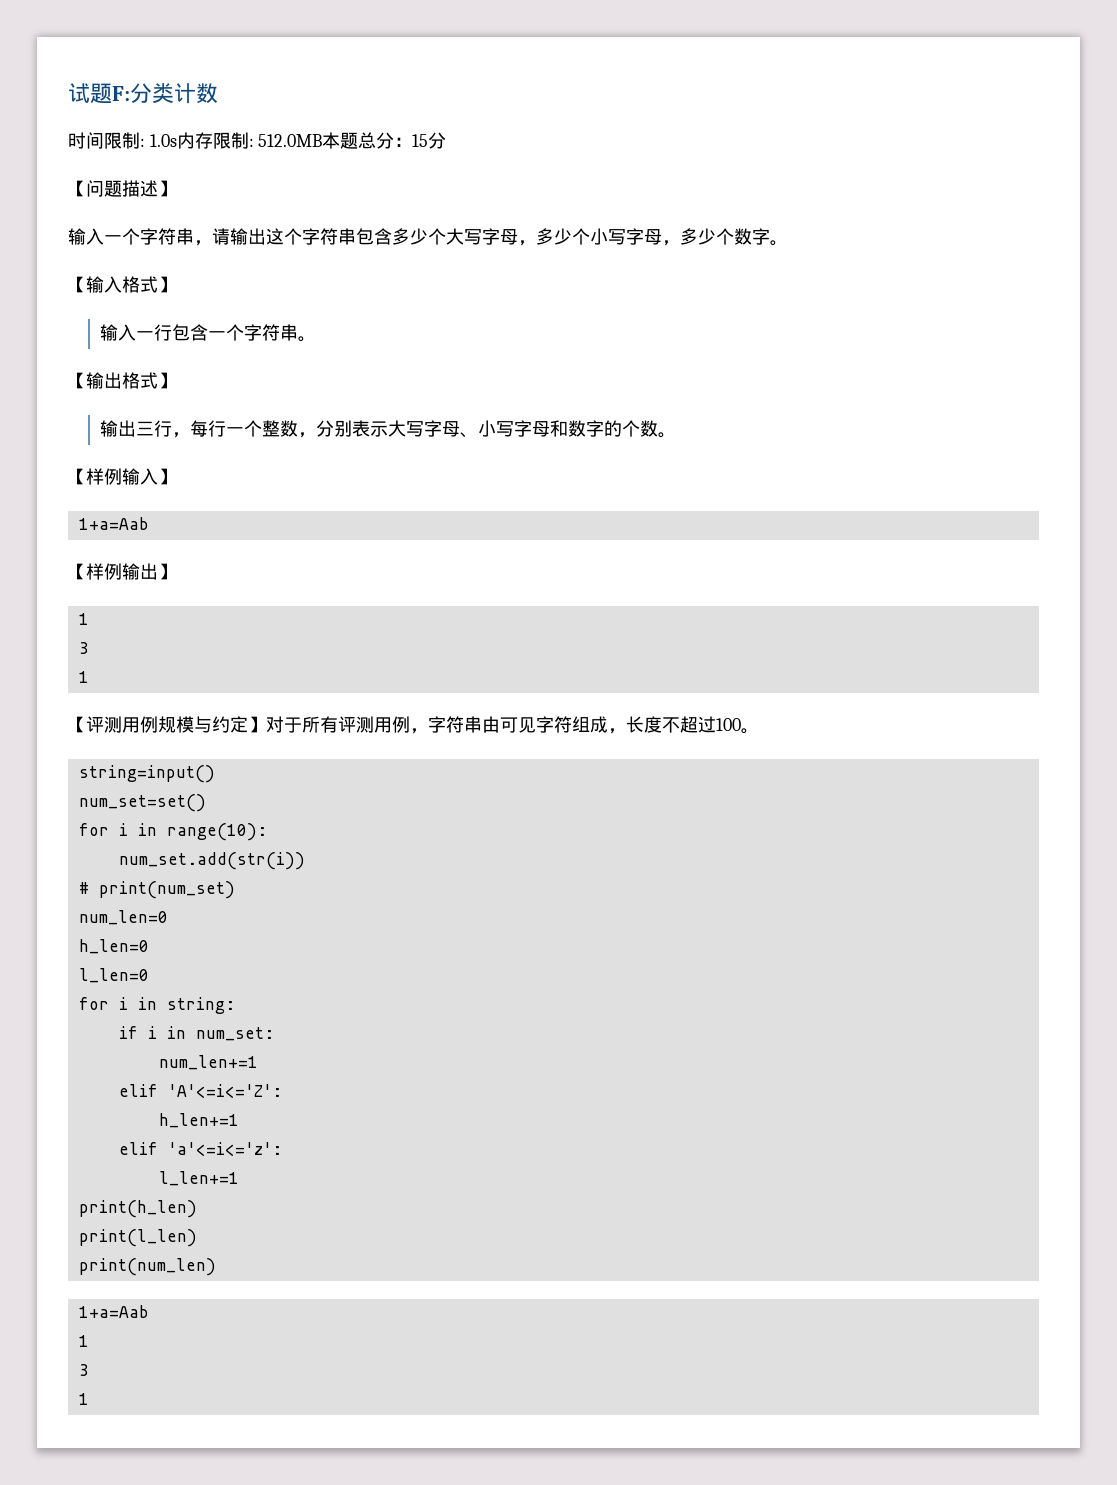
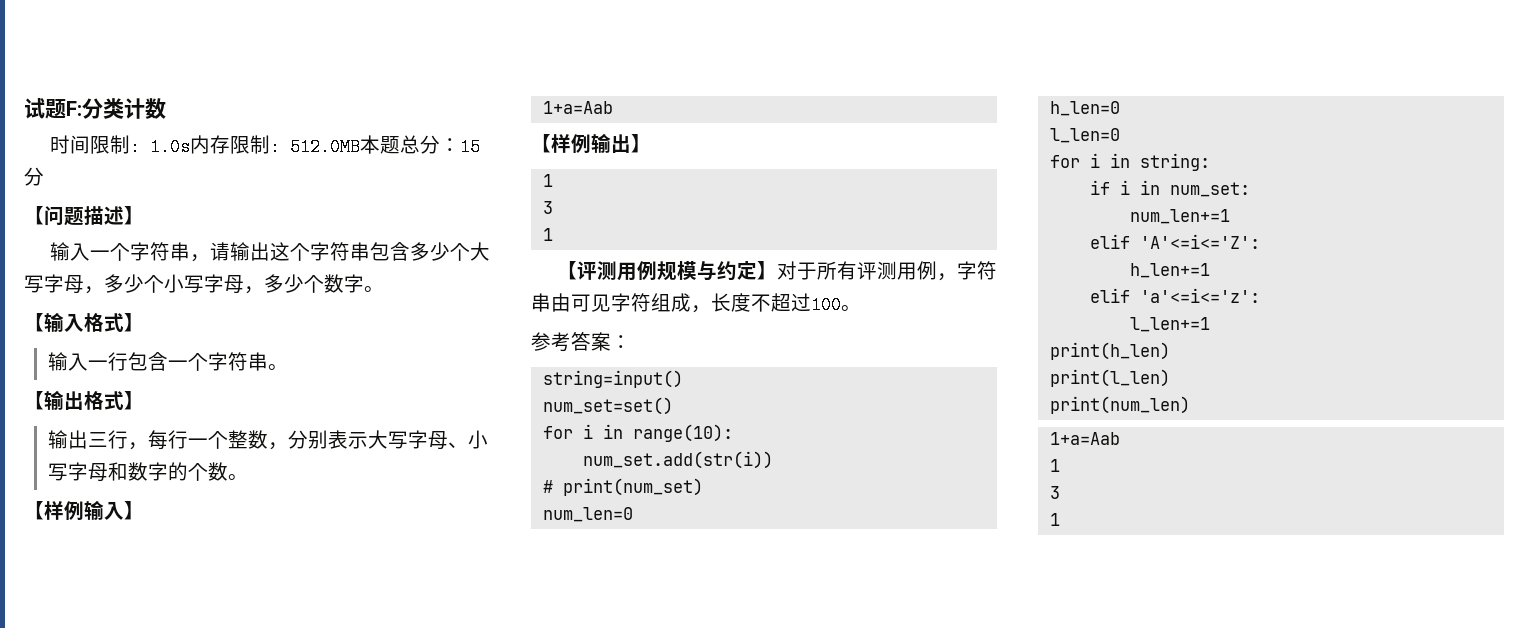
(759, 731) none -> [531,332,631,352] // 参考答案：

